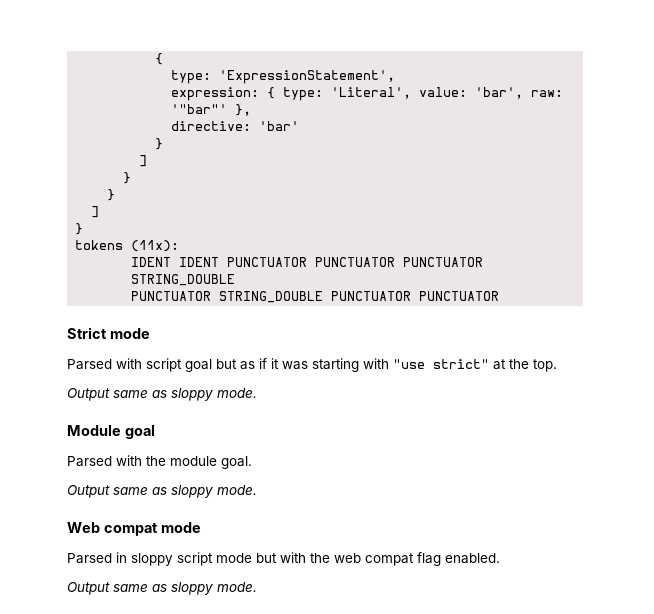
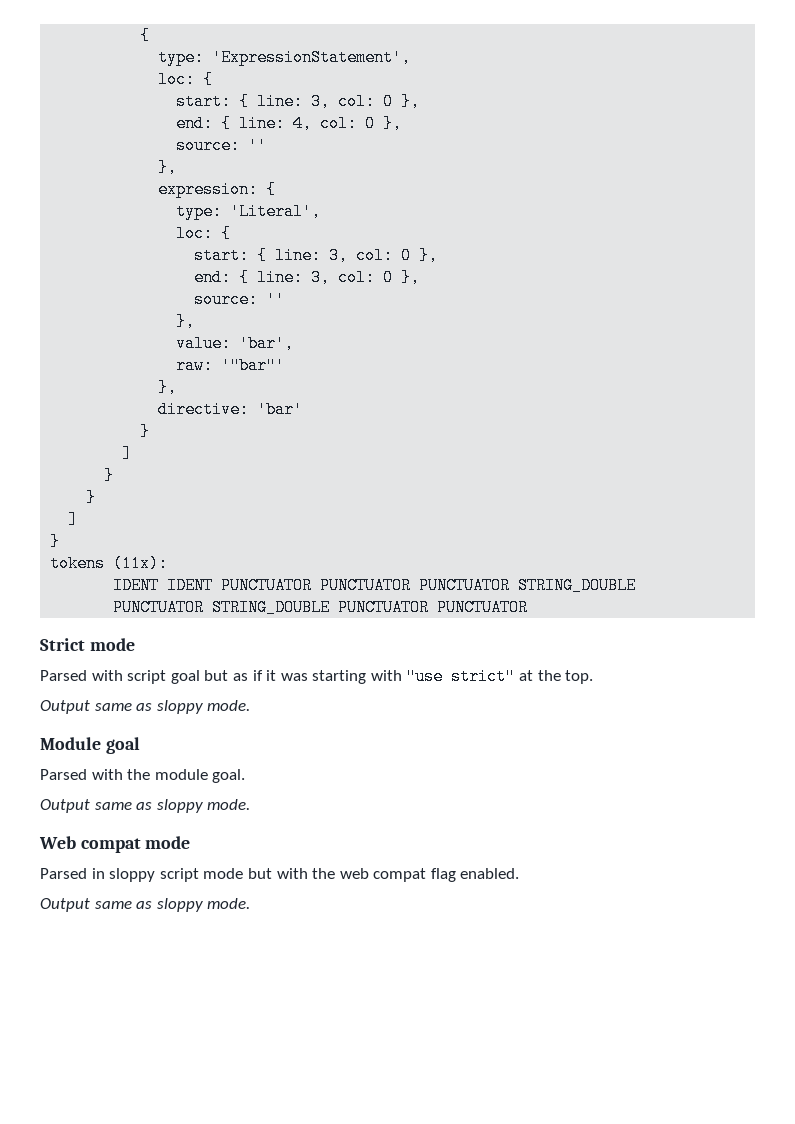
(396, 77) none -> [158,71,214,88] [176,93,421,110] [176,115,403,132] [176,137,268,154] [158,159,178,176] // loc: { // start: { line: 3, col: 0 }, // end: { line: 4, col: 0 }, // source: '' // },
(276, 93) none -> (277, 189) //
(412, 93) none -> [176,225,232,242] [194,247,439,264] [194,269,421,286] [194,291,286,308] [176,313,196,330] // loc: { // start: { line: 3, col: 0 }, // end: { line: 3, col: 0 }, // source: '' // }, //
(524, 93) none -> (295, 343) //
(228, 109) none -> (286, 365) //

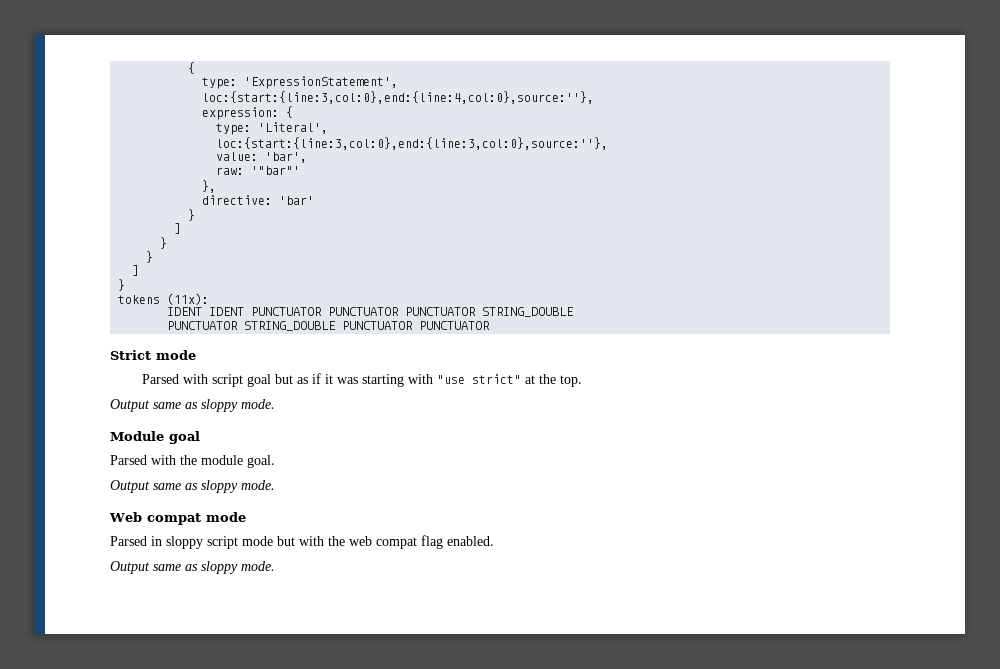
[158,71,214,88] [176,93,421,110] [176,115,403,132] [176,137,268,154] [158,159,178,176] [158,181,277,198] [176,203,322,220] [176,225,232,242] [194,247,439,264] [194,269,421,286] [194,291,286,308] [176,313,196,330] loc: { // start: { line: 3, col: 0 }, // end: { line: 4, col: 0 }, // source: '' // }, // expression: { // type: 'Literal', // loc: { // start: { line: 3, col: 0 }, // end: { line: 3, col: 0 }, // source: '' // }, -> [202,91,595,104] [202,106,294,120] [216,122,329,135] [216,137,609,150] loc:{start:{line:3,col:0},end:{line:4,col:0},source:''}, // expression: { // type: 'Literal', // loc:{start:{line:3,col:0},end:{line:3,col:0},source:''},

